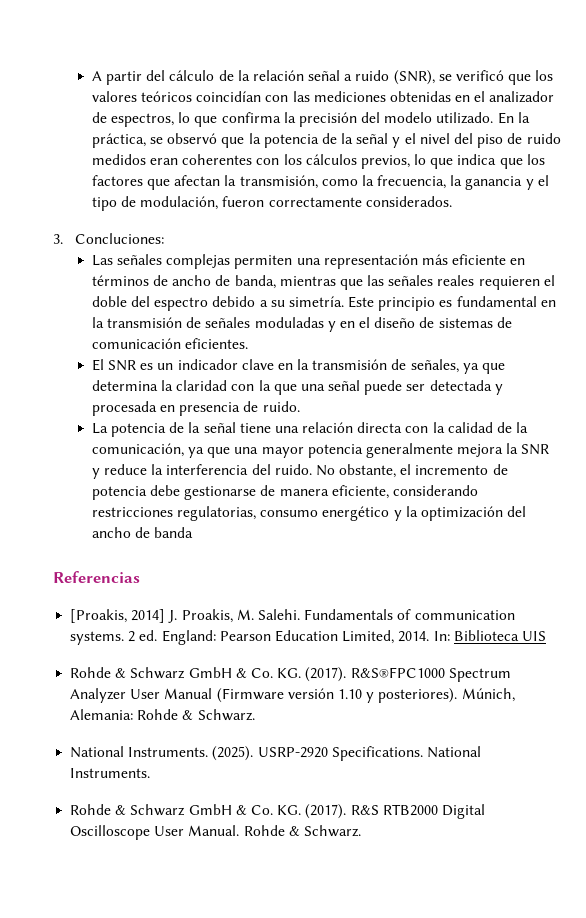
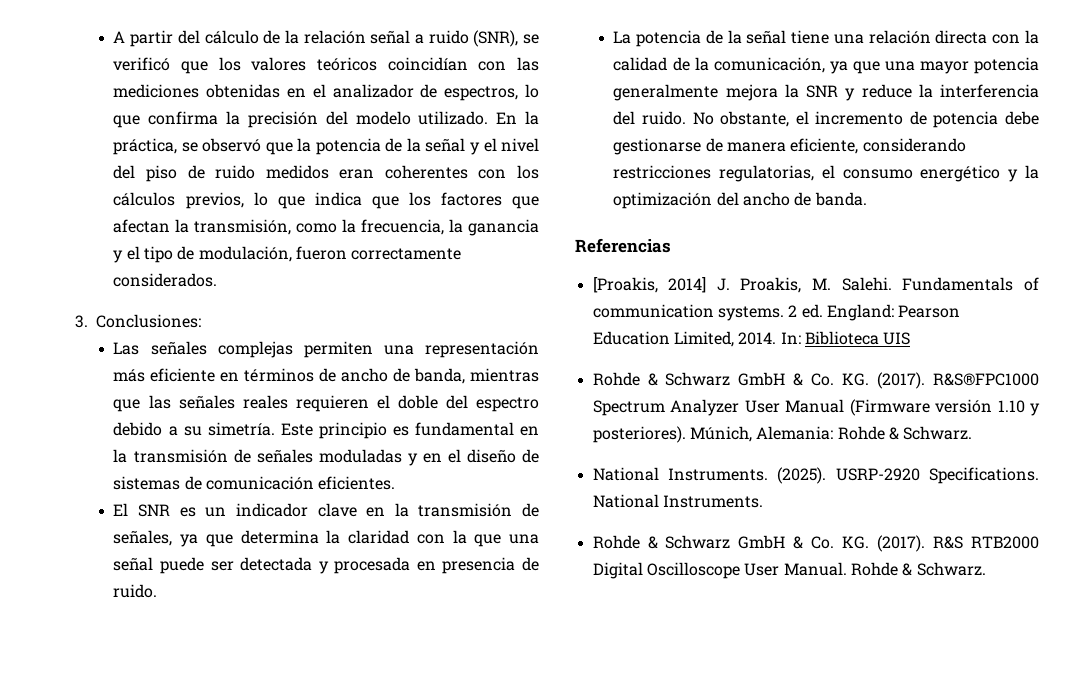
[74,233,164,244] Concluciones: -> [96,314,201,328] Conclusiones:
(256, 513) none -> [821,165,835,179] el
[154,527,194,538] banda -> [814,192,867,206] banda.

